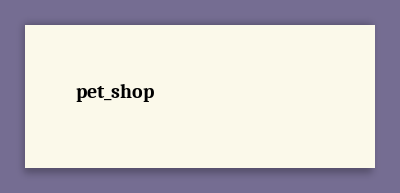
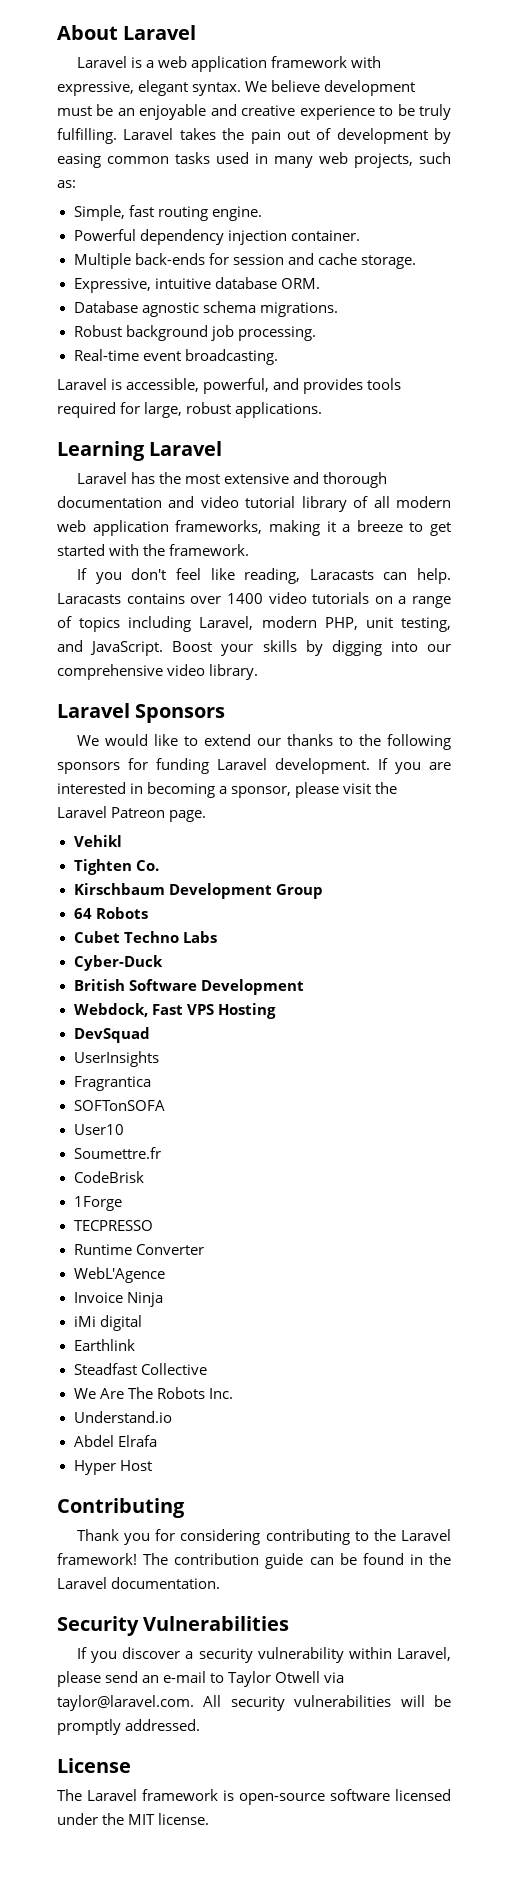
[76,83,154,102] pet_shop -> [57,25,197,40] [77,56,382,72] [57,80,416,96] [57,104,452,120] [57,128,451,144] [57,152,451,168] [57,180,76,188] [73,205,262,221] [73,229,360,245] [73,253,416,269] [73,277,320,293] [73,301,338,317] [73,325,316,341] [73,349,278,365] [57,378,402,394] [57,402,323,418] [57,441,223,461] [77,472,388,488] [57,496,452,512] [57,520,451,536] [57,544,250,556] [77,568,451,584] [57,592,451,608] [57,616,451,632] [57,640,451,656] [57,664,259,680] [57,703,226,723] [77,734,452,750] [57,758,451,774] [57,782,398,798] [57,806,207,822] [73,835,122,847] [73,859,159,875] [73,883,323,899] [73,907,148,919] [73,931,217,943] [73,955,163,971] [73,979,304,995] [73,1003,276,1019] [73,1027,150,1043] [73,1051,159,1067] [73,1076,151,1091] [73,1100,166,1111] [73,1124,124,1135] [73,1147,161,1159] [73,1171,144,1183] [73,1196,122,1211] [73,1220,153,1231] [73,1244,204,1255] [73,1267,166,1283] [73,1292,163,1307] [73,1315,142,1331] [73,1339,135,1351] [73,1363,207,1375] [73,1387,233,1399] [73,1411,172,1423] [73,1435,157,1447] [73,1460,152,1475] [57,1498,185,1518] [77,1529,451,1545] [57,1553,451,1569] [57,1577,221,1589] [57,1616,290,1636] [77,1647,452,1663] [57,1671,345,1687] [57,1695,451,1711] [57,1719,201,1735] [57,1758,131,1773] [57,1789,451,1805] [57,1813,210,1825] About Laravel // Laravel is a web application framework with expressive, elegant syntax. We believe development must be an enjoyable and creative experience to be truly fulfilling. Laravel takes the pain out of development by easing common tasks used in many web projects, such as: // Simple, fast routing engine. // Powerful dependency injection container. // Multiple back-ends for session and cache storage. // Expressive, intuitive database ORM. // Database agnostic schema migrations. // Robust background job processing. // Real-time event broadcasting. // Laravel is accessible, powerful, and provides tools required for large, robust applications. // Learning Laravel // Laravel has the most extensive and thorough documentation and video tutorial library of all modern web application frameworks, making it a breeze to get started with the framework. // If you don't feel like reading, Laracasts can help. Laracasts contains over 1400 video tutorials on a range of topics including Laravel, modern PHP, unit testing, and JavaScript. Boost your skills by digging into our comprehensive video library. // Laravel Sponsors // We would like to extend our thanks to the following sponsors for funding Laravel development. If you are interested in becoming a sponsor, please visit the Laravel Patreon page. // Vehikl // Tighten Co. // Kirschbaum Development Group // 64 Robots // Cubet Techno Labs // Cyber-Duck // British Software Development // Webdock, Fast VPS Hosting // DevSquad // UserInsights // Fragrantica // SOFTonSOFA // User10 // Soumettre.fr // CodeBrisk // 1Forge // TECPRESSO // Runtime Converter // WebL'Agence // Invoice Ninja // iMi digital // Earthlink // Steadfast Collective // We Are The Robots Inc. // Understand.io // Abdel Elrafa // Hyper Host // Contributing // Thank you for considering contributing to the Laravel framework! The contribution guide can be found in the Laravel documentation. // Security Vulnerabilities // If you discover a security vulnerability within Laravel, please send an e-mail to Taylor Otwell via taylor@laravel.com. All security vulnerabilities will be promptly addressed. // License // The Laravel framework is open-source software licensed under the MIT license.

